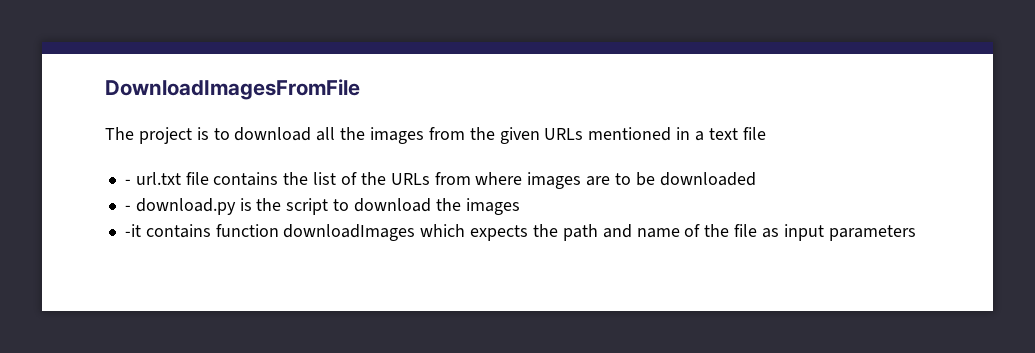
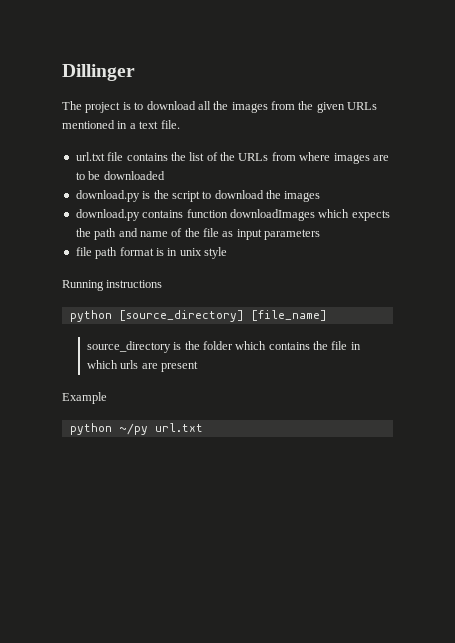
[105,79,360,100] DownloadImagesFromFile -> [62,64,135,81] Dillinger
[742,127,766,140] [124,179,131,185] file // - -> [160,120,180,129] file. //
[124,205,131,211] - -> (165, 175) none
[124,224,141,237] -it -> [75,209,140,221] download.py
(916, 233) none -> [75,247,227,259] [62,280,163,291] [69,310,327,322] [86,341,361,353] [86,360,198,372] [62,392,107,404] [69,423,203,435] // file path format is in unix style // Running instructions // python [source_directory] [file_name] // source_directory is the folder which contains the file in which urls are present // Example // python ~/py url.txt

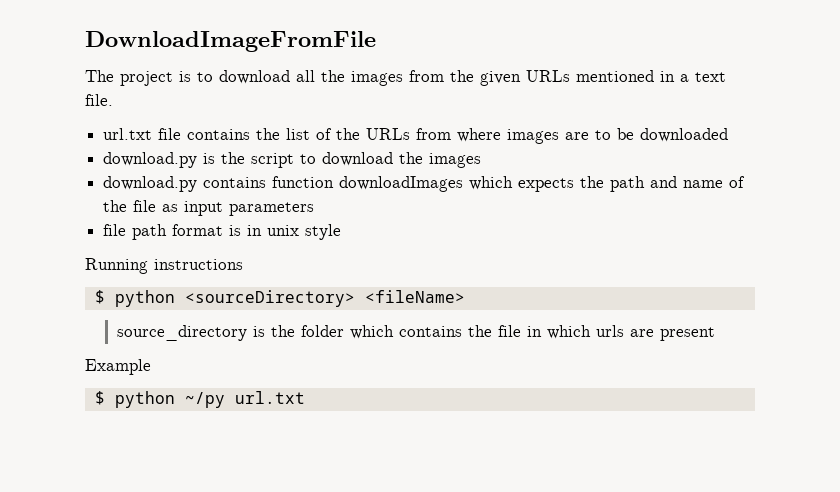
[62,64,135,81] Dillinger -> [85,31,376,52] DownloadImageFromFile
[69,310,327,322] python [source_directory] [file_name] -> [94,290,465,307] $ python <sourceDirectory> <fileName>
(107, 398) none -> [94,391,105,405] $

